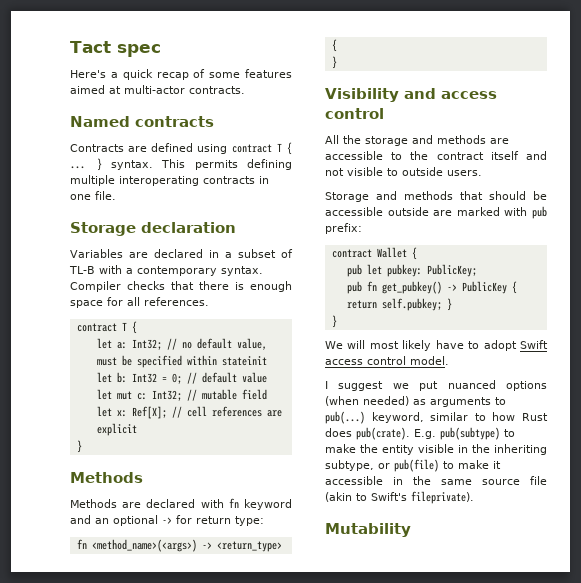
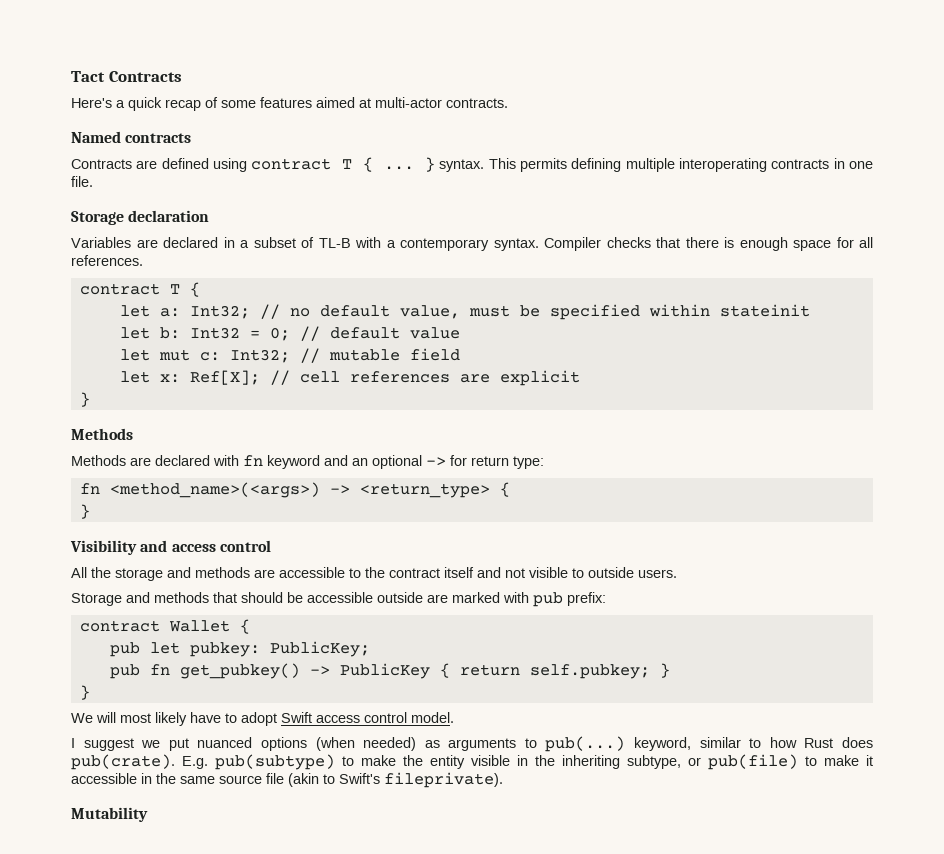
[116,44,161,57] spec -> [108,71,182,82] Contracts

